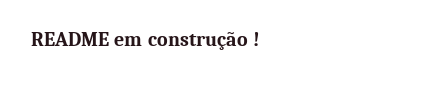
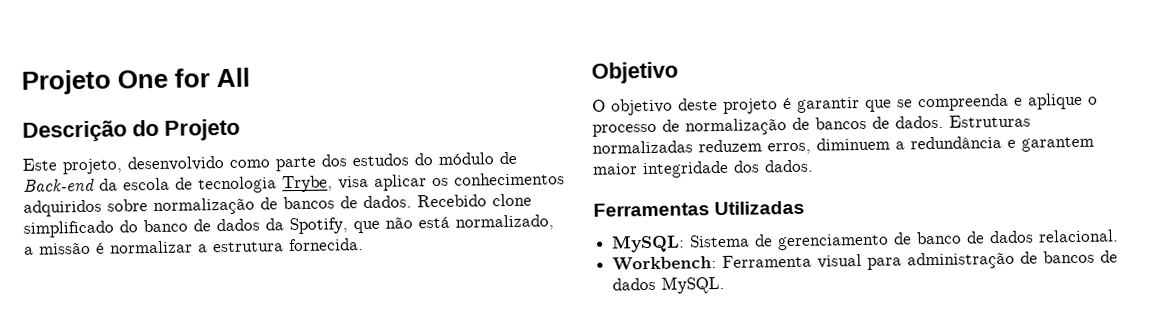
[31,32,260,50] README em construção ! -> [21,67,251,95] [22,118,240,143] [22,151,517,175] [23,172,565,194] [23,193,532,217] [23,214,554,238] [24,238,364,255] [591,61,678,84] [592,92,1098,116] [592,114,1031,137] [592,136,1094,155] [592,159,814,179] [593,200,806,217] [611,229,1120,253] [612,250,1119,271] [612,275,726,294] Projeto One for All // Descrição do Projeto // Este projeto, desenvolvido como parte dos estudos do módulo de Back-end da escola de tecnologia Trybe, visa aplicar os conhecimentos adquiridos sobre normalização de bancos de dados. Recebido clone simplificado do banco de dados da Spotify, que não está normalizado, a missão é normalizar a estrutura fornecida. // Objetivo // O objetivo deste projeto é garantir que se compreenda e aplique o processo de normalização de bancos de dados. Estruturas normalizadas reduzem erros, diminuem a redundância e garantem maior integridade dos dados. // Ferramentas Utilizadas // MySQL: Sistema de gerenciamento de banco de dados relacional. // Workbench: Ferramenta visual para administração de bancos de dados MySQL.

